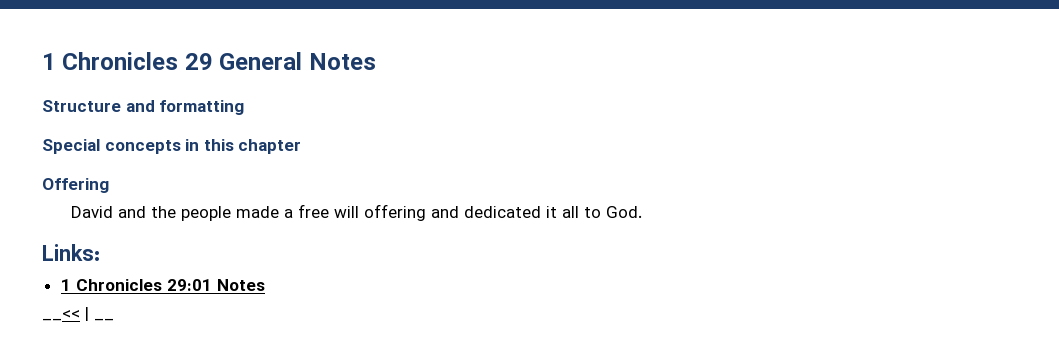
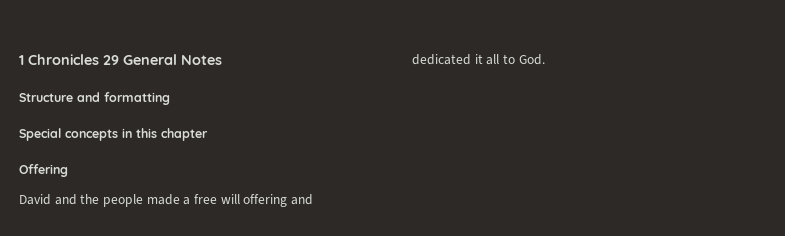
[42,244,100,261] [60,279,265,291] [42,307,114,321] // Links: // 1 Chronicles 29:01 Notes // __<< | __ -> (545, 59) none

